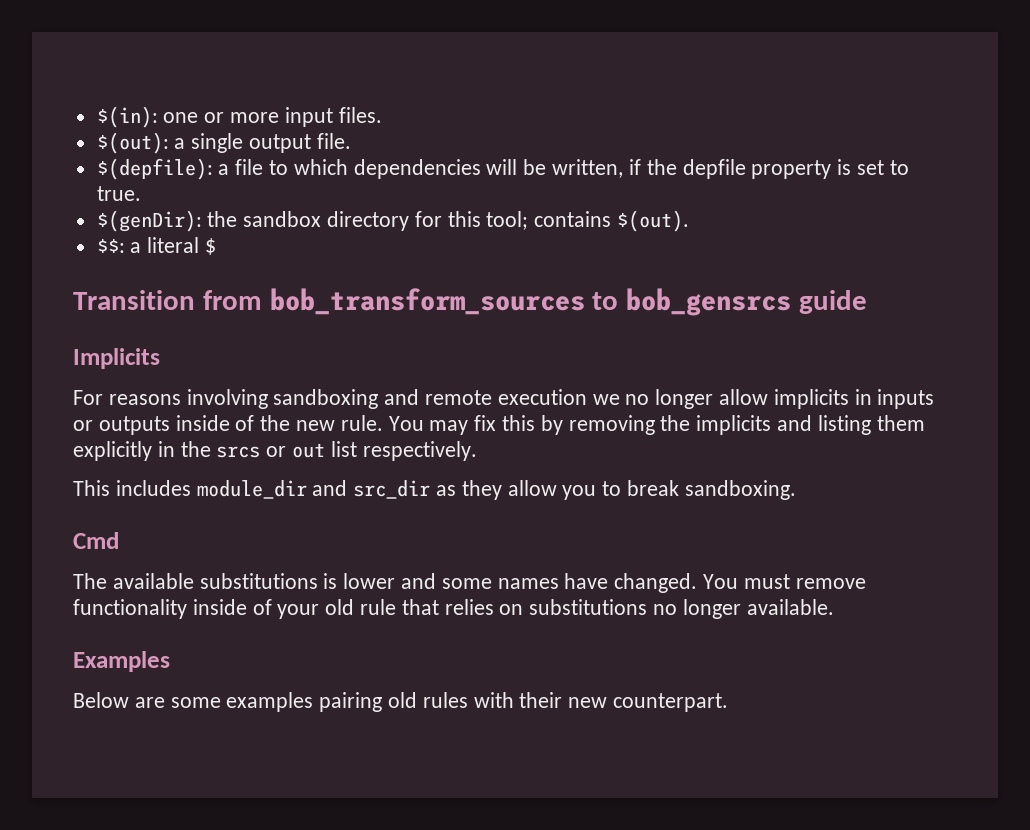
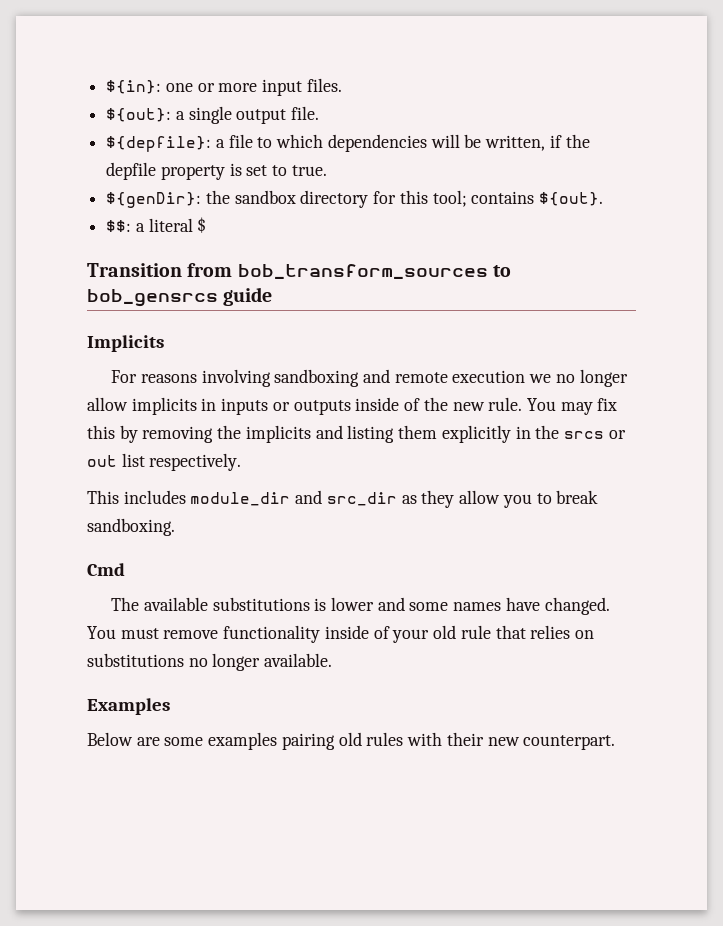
[96,106,158,128] $(in): -> [106,80,162,94] ${in}:
[96,132,169,154] $(out): -> [106,108,172,122] ${out}:
[96,158,213,180] $(depfile): -> [106,136,212,152] ${depfile}:
[96,210,202,232] $(genDir): -> [106,192,202,208] ${genDir}:
[617,210,690,232] $(out). -> [539,192,604,206] ${out}.

